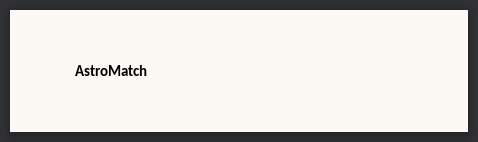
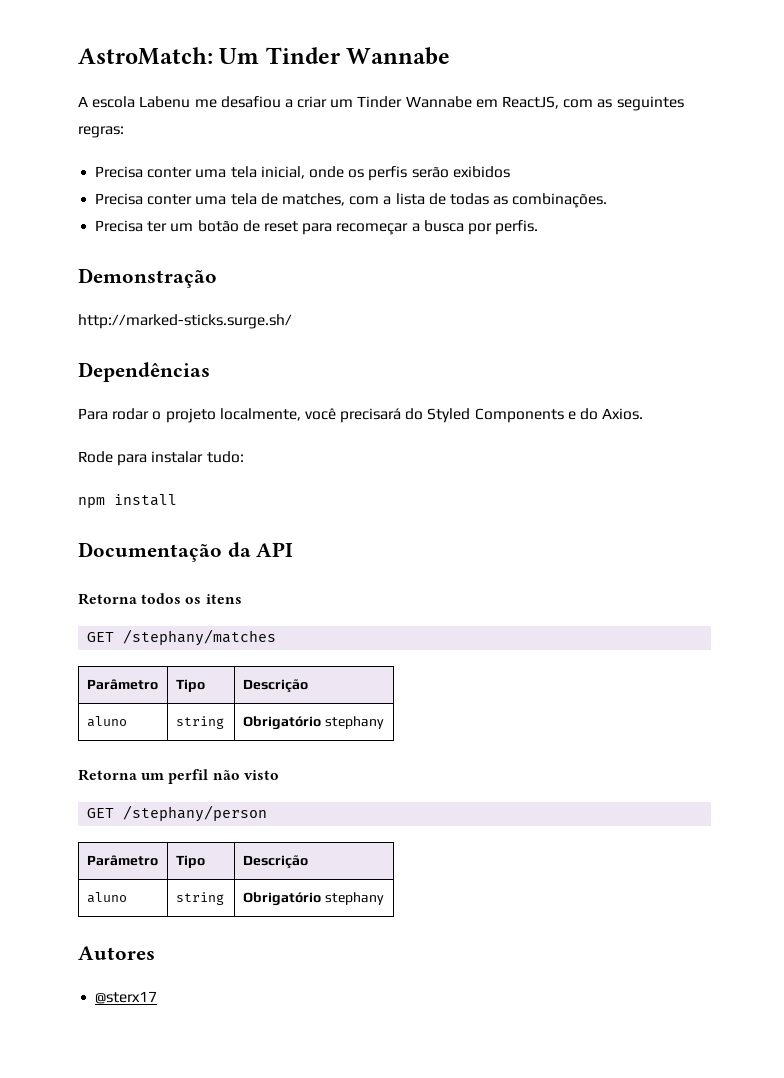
[75,65,147,76] AstroMatch -> [78,47,451,65] [78,96,684,111] [78,126,124,138] [95,166,510,181] [95,193,608,208] [95,220,539,235] [78,268,217,288] [78,314,292,329] [78,362,210,382] [78,408,644,423] [78,451,244,466] [78,494,177,508] [78,542,294,562] [78,593,242,605] [87,629,277,646] [86,679,158,690] [175,679,205,692] [242,679,308,693] [86,716,127,727] [175,716,224,729] [242,716,384,730] [78,769,279,784] [87,805,268,822] [86,855,158,866] [175,855,205,868] [242,855,308,869] [86,892,127,903] [175,892,224,905] [242,892,384,906] [78,946,155,960] [95,991,158,1004] AstroMatch: Um Tinder Wannabe // A escola Labenu me desafiou a criar um Tinder Wannabe em ReactJS, com as seguintes regras: // Precisa conter uma tela inicial, onde os perfis serão exibidos // Precisa conter uma tela de matches, com a lista de todas as combinações. // Precisa ter um botão de reset para recomeçar a busca por perfis. // Demonstração // http://marked-sticks.surge.sh/ // Dependências // Para rodar o projeto localmente, você precisará do Styled Components e do Axios. // Rode para instalar tudo: // npm install // Documentação da API // Retorna todos os itens // GET /stephany/matches // Parâmetro | Tipo | Descrição // aluno | string | Obrigatório stephany // Retorna um perfil não visto // GET /stephany/person // Parâmetro | Tipo | Descrição // aluno | string | Obrigatório stephany // Autores // @sterx17

